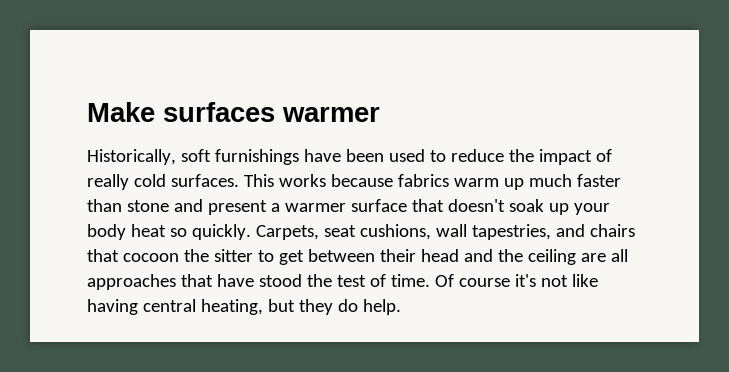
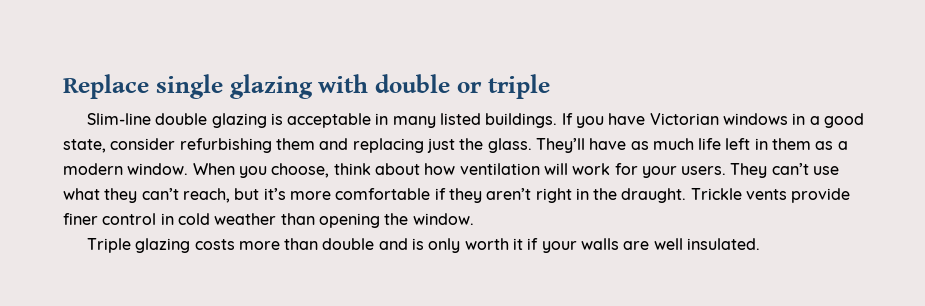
[87,102,380,122] [87,149,612,165] [87,174,621,190] [87,199,610,215] [87,224,635,240] [87,249,628,265] [87,274,598,290] [87,299,401,315] Make surfaces warmer // Historically, soft furnishings have been used to reduce the impact of really cold surfaces. This works because fabrics warm up much faster than stone and present a warmer surface that doesn't soak up your body heat so quickly. Carpets, seat cushions, wall tapestries, and chairs that cocoon the sitter to get between their head and the ceiling are all approaches that have stood the test of time. Of course it's not like having central heating, but they do help. -> [63,74,550,99] [86,113,865,128] [63,138,848,153] [63,163,840,178] [63,188,851,203] [63,213,474,228] [86,238,761,253] Replace single glazing with double or triple // Slim-line double glazing is acceptable in many listed buildings. If you have Victorian windows in a good state, consider refurbishing them and replacing just the glass. They’ll have as much life left in them as a modern window. When you choose, think about how ventilation will work for your users. They can’t use what they can’t reach, but it’s more comfortable if they aren’t right in the draught. Trickle vents provide finer control in cold weather than opening the window. // Triple glazing costs more than double and is only worth it if your walls are well insulated.

